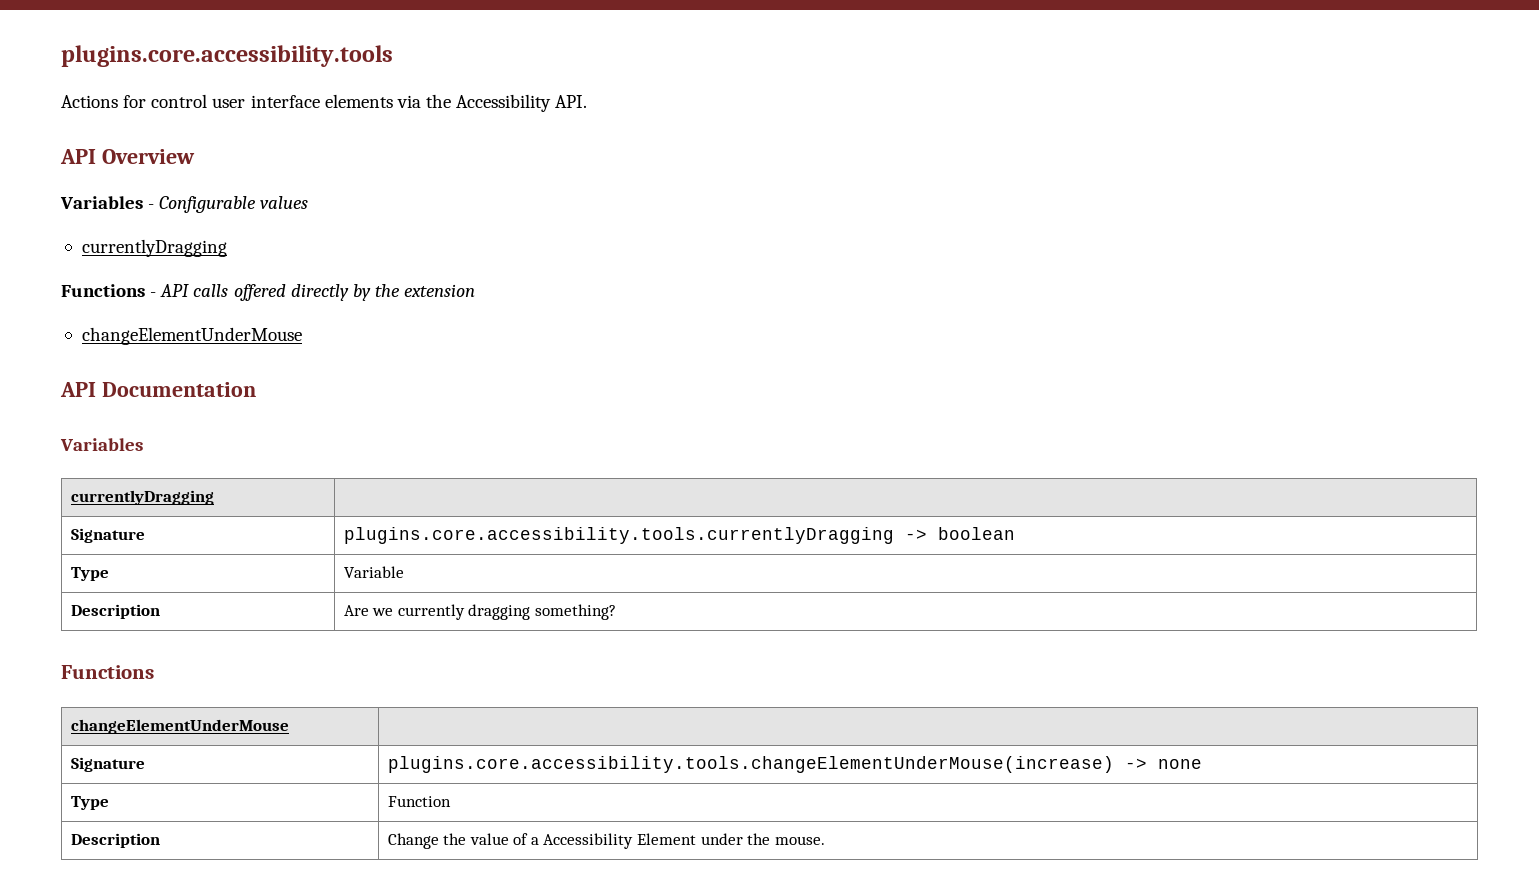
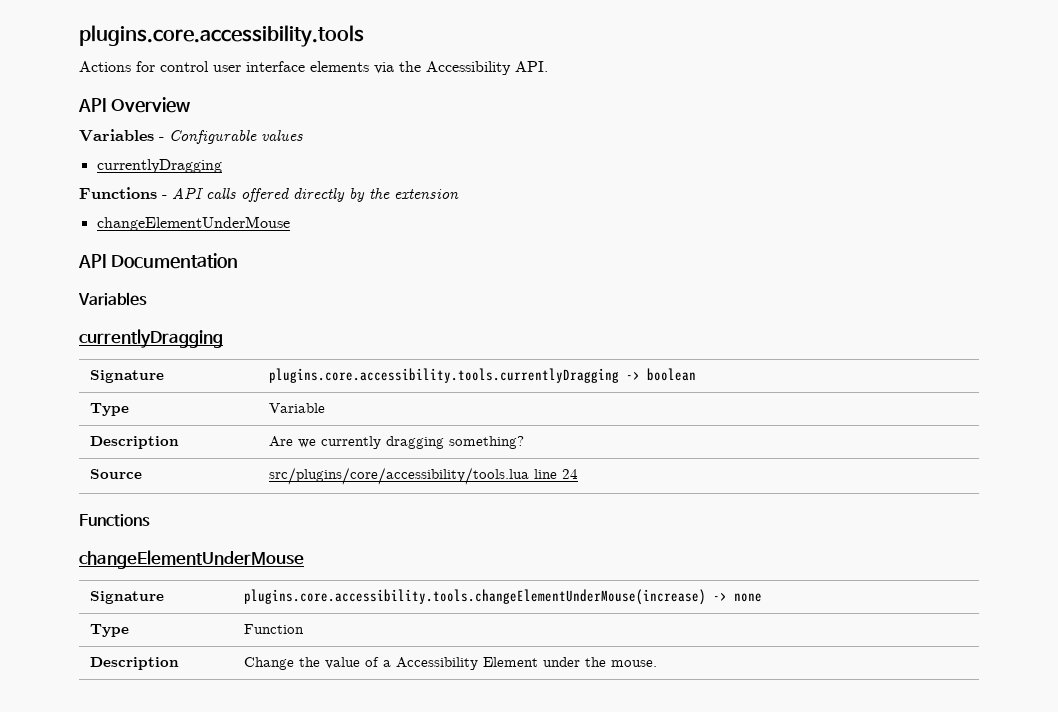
[70,490,214,505] // currentlyDragging | -> [79,329,223,348] // currentlyDragging
[61,665,154,679] [70,719,289,734] // Functions // changeElementUnderMouse | -> [89,469,142,479] [268,467,578,485] [79,514,150,527] [79,550,304,569] // Source | src/plugins/core/accessibility/tools.lua line 24 // Functions // changeElementUnderMouse

